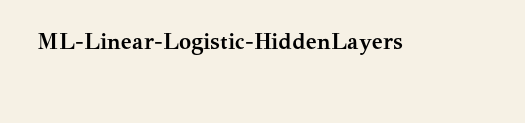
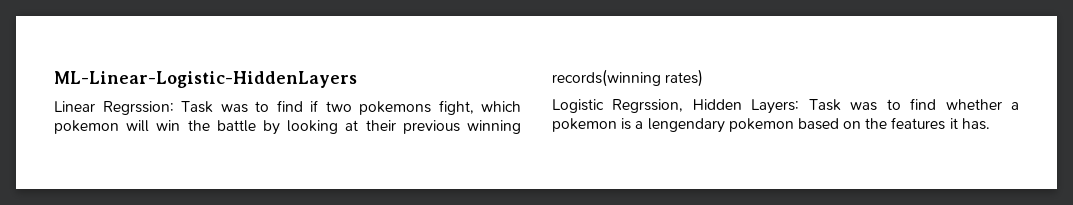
(403, 44) none -> [54,100,521,115] [54,120,521,135] [552,69,704,87] [552,98,1020,114] [552,117,990,133] // Linear Regrssion: Task was to find if two pokemons fight, which pokemon will win the battle by looking at their previous winning records(winning rates) // Logistic Regrssion, Hidden Layers: Task was to find whether a pokemon is a lengendary pokemon based on the features it has.

